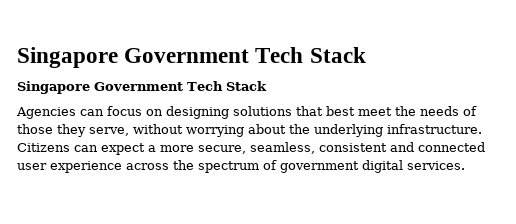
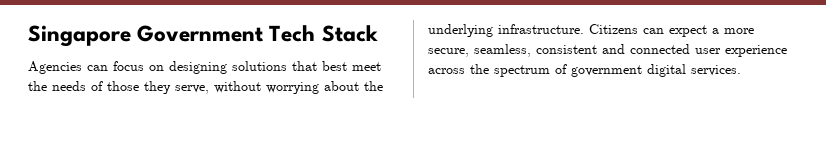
[17,47,366,68] [17,81,267,94] Singapore Government Tech Stack // Singapore Government Tech Stack -> [28,25,378,47] Singapore Government Tech Stack

